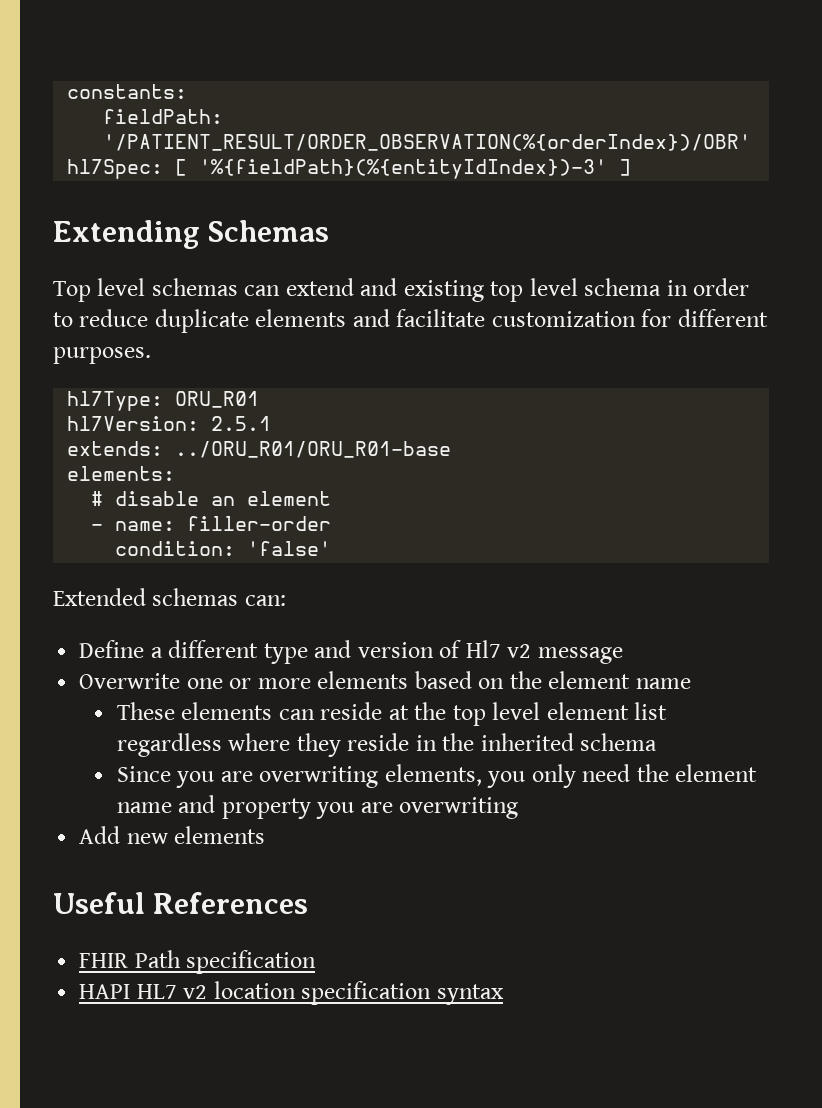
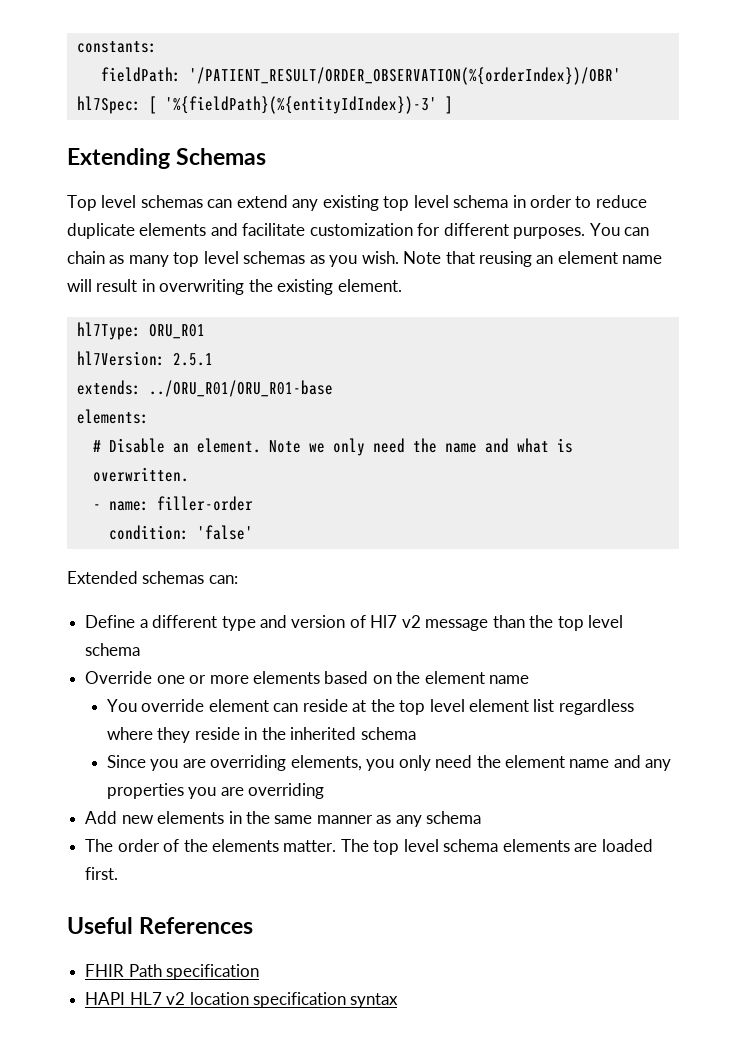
[360,278,398,296] and -> [292,199,319,211] any
(151, 355) none -> [589,223,650,236] [67,251,663,267] [67,279,402,295] You can chain as many top level schemas as you wish. Note that reusing an element name will result in overwriting the existing element.
[115,491,332,506] disable an element -> [108,438,573,456] [92,467,189,482] Disable an element. Note we only need the name and what is overwritten.
[79,673,181,689] // Overwrite -> [492,615,624,631] [85,643,141,656] [85,671,153,684] than the top level schema // Override
[116,702,273,720] These elements -> [106,699,269,712] You override element
[259,766,379,788] overwriting -> [210,755,287,771] overriding
[221,797,519,819] property you are overwriting -> [645,759,672,771] [106,783,325,799] any properties you are overriding
(266, 835) none -> [228,811,482,827] [85,839,653,855] [85,867,119,880] in the same manner as any schema // The order of the elements matter. The top level schema elements are loaded first.

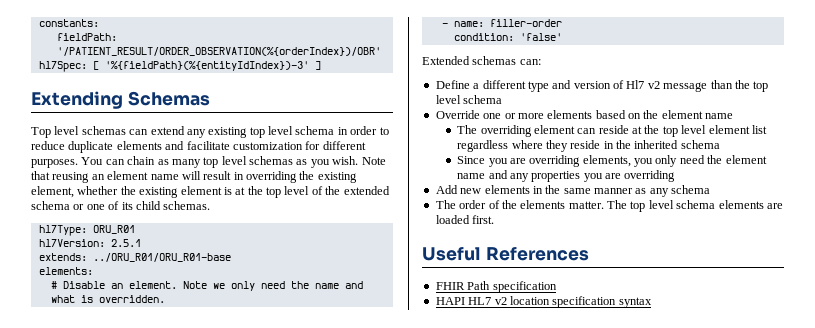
[159,279,402,295] overwriting the existing element. -> [246,171,357,183] [31,186,390,198] [31,201,211,210] overriding the existing element, whether the existing element is at the top level of the extended schema or one of its child schemas.
[92,467,189,482] overwritten. -> [98,295,165,303] overridden.
[106,699,205,712] You override -> [457,125,532,137] The overriding

